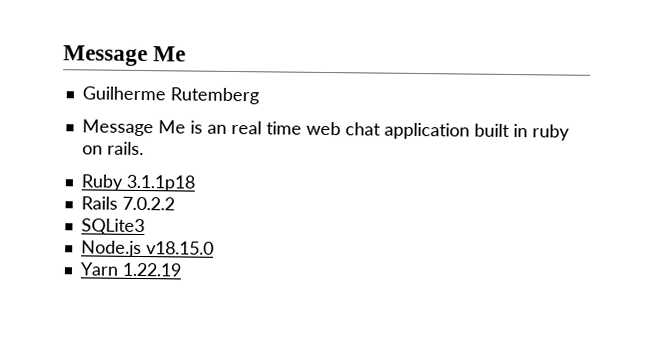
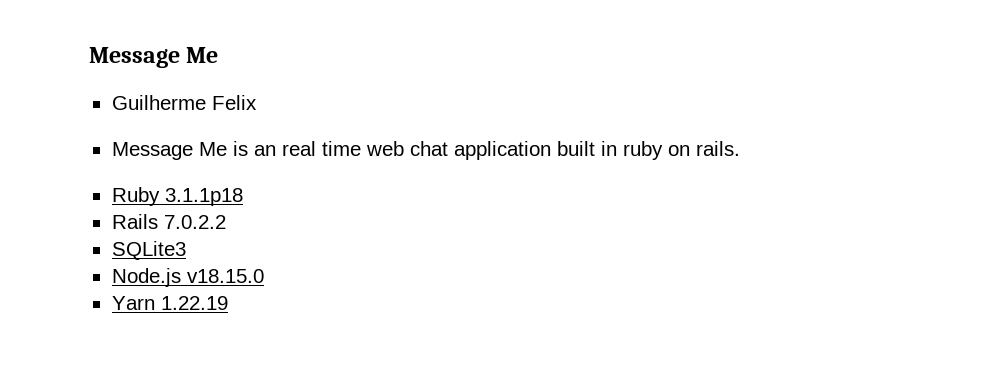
[169,87,259,105] Rutemberg -> [211,95,257,110] Felix

